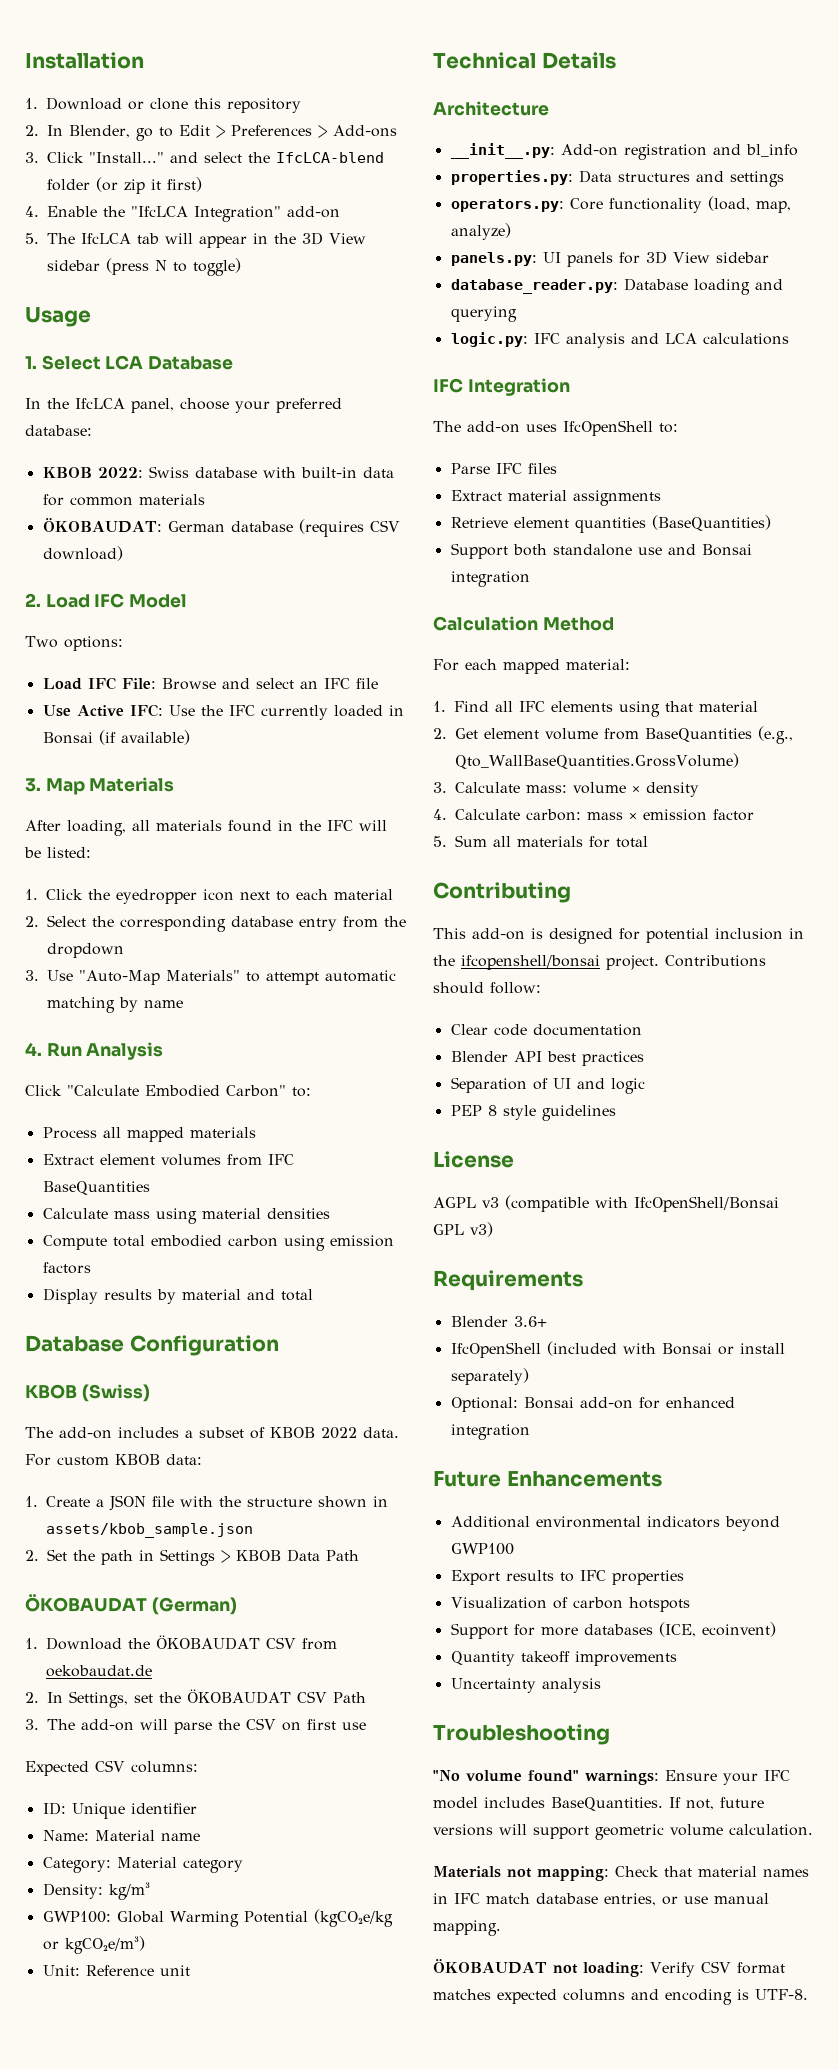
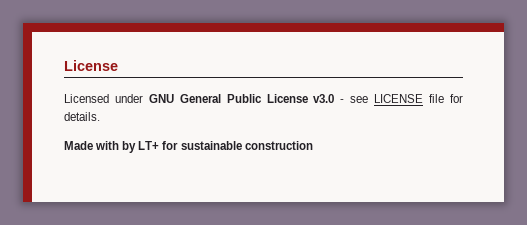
[25,52,144,69] [25,97,301,113] [25,125,397,141] [25,152,384,163] [47,177,202,194] [25,206,340,222] [25,232,366,248] [47,258,241,276] [25,307,91,327] [25,355,234,370] [25,398,342,413] [25,425,92,436] [42,466,394,478] [42,494,205,506] [42,518,400,537] [42,546,123,561] [25,593,188,608] [25,636,123,651] [42,677,378,690] [42,704,404,720] [42,730,190,745] [25,777,175,795] [25,820,387,836] [24,847,91,858] [25,889,393,904] [25,915,406,932] [47,943,124,958] [25,970,396,985] [47,997,183,1013] [25,1042,164,1060] [25,1085,311,1097] [42,1127,256,1142] [42,1154,294,1166] [42,1181,150,1195] [42,1208,330,1224] [42,1235,394,1251] [42,1262,91,1274] [42,1288,313,1304] [25,1335,279,1356] [25,1384,150,1402] [25,1427,399,1439] [25,1454,202,1466] [25,1495,388,1511] [46,1523,253,1538] [25,1549,359,1566] [25,1594,237,1615] [25,1635,337,1650] [46,1665,152,1677] [25,1689,366,1708] [25,1718,366,1734] [25,1760,198,1776] [42,1802,197,1819] [42,1830,200,1841] [42,1857,243,1873] [42,1882,150,1900] [42,1909,393,1927] [42,1936,145,1954] [42,1965,190,1976] [433,52,616,69] [433,101,549,116] [450,143,798,160] [450,170,784,187] [450,196,791,213] [450,223,511,240] [450,251,769,267] [450,278,783,295] [450,306,517,322] [450,332,789,348] [433,378,570,396] [433,420,678,436] [450,463,557,474] [450,490,661,506] [450,515,771,533] [450,543,752,559] [450,571,530,587] [433,616,614,631] [433,659,630,674] [433,701,758,717] [433,726,793,744] [455,753,739,769] [433,782,699,797] [433,809,754,821] [433,835,648,848] [433,882,571,903] [433,928,804,944] [433,955,766,970] [433,982,541,994] [450,1024,642,1036] [450,1051,644,1066] [450,1077,645,1094] [450,1105,616,1121] [433,1151,514,1168] [433,1195,779,1212] [433,1222,493,1237] [433,1270,583,1291] [450,1316,547,1327] [450,1341,785,1358] [450,1368,529,1385] [450,1397,735,1412] [450,1424,530,1440] [433,1471,662,1487] [450,1516,780,1531] [450,1543,514,1555] [450,1570,684,1585] [450,1597,690,1612] [450,1622,776,1639] [450,1651,677,1666] [450,1678,601,1693] [433,1724,610,1745] [433,1770,790,1785] [433,1797,764,1811] [433,1824,813,1840] [433,1866,809,1881] [433,1893,769,1906] [433,1920,501,1936] [433,1959,785,1977] [433,1989,808,2005] Installation // 1. Download or clone this repository // 2. In Blender, go to Edit > Preferences > Add-ons // 3. Click "Install..." and select the IfcLCA-blend folder (or zip it first) // 4. Enable the "IfcLCA Integration" add-on // 5. The IfcLCA tab will appear in the 3D View sidebar (press N to toggle) // Usage // 1. Select LCA Database // In the IfcLCA panel, choose your preferred database: // KBOB 2022: Swiss database with built-in data for common materials // ÖKOBAUDAT: German database (requires CSV download) // 2. Load IFC Model // Two options: // Load IFC File: Browse and select an IFC file // Use Active IFC: Use the IFC currently loaded in Bonsai (if available) // 3. Map Materials // After loading, all materials found in the IFC will be listed: // 1. Click the eyedropper icon next to each material // 2. Select the corresponding database entry from the dropdown // 3. Use "Auto-Map Materials" to attempt automatic matching by name // 4. Run Analysis // Click "Calculate Embodied Carbon" to: // Process all mapped materials // Extract element volumes from IFC BaseQuantities // Calculate mass using material densities // Compute total embodied carbon using emission factors // Display results by material and total // Database Configuration // KBOB (Swiss) // The add-on includes a subset of KBOB 2022 data. For custom KBOB data: // 1. Create a JSON file with the structure shown in assets/kbob_sample.json // 2. Set the path in Settings > KBOB Data Path // ÖKOBAUDAT (German) // 1. Download the ÖKOBAUDAT CSV from oekobaudat.de // 2. In Settings, set the ÖKOBAUDAT CSV Path // 3. The add-on will parse the CSV on first use // Expected CSV columns: // ID: Unique identifier // Name: Material name // Category: Material category // Density: kg/m³ // GWP100: Global Warming Potential (kgCO₂e/kg or kgCO₂e/m³) // Unit: Reference unit // Technical Details // Architecture // __init__.py: Add-on registration and bl_info // properties.py: Data structures and settings // operators.py: Core functionality (load, map, analyze) // panels.py: UI panels for 3D View sidebar // database_reader.py: Database loading and querying // logic.py: IFC analysis and LCA calculations // IFC Integration // The add-on uses IfcOpenShell to: // Parse IFC files // Extract material assignments // Retrieve element quantities (BaseQuantities) // Support both standalone use and Bonsai integration // Calculation Method // For each mapped material: // 1. Find all IFC elements using that material // 2. Get element volume from BaseQuantities (e.g., Qto_WallBaseQuantities.GrossVolume) // 3. Calculate mass: volume × density // 4. Calculate carbon: mass × emission factor // 5. Sum all materials for total // Contributing // This add-on is designed for potential inclusion in the ifcopenshell/bonsai project. Contributions should follow: // Clear code documentation // Blender API best practices // Separation of UI and logic // PEP 8 style guidelines // License // AGPL v3 (compatible with IfcOpenShell/Bonsai GPL v3) // Requirements // Blender 3.6+ // IfcOpenShell (included with Bonsai or install separately) // Optional: Bonsai add-on for enhanced integration // Future Enhancements // Additional environmental indicators beyond GWP100 // Export results to IFC properties // Visualization of carbon hotspots // Support for more databases (ICE, ecoinvent) // Quantity takeoff improvements // Uncertainty analysis // Troubleshooting // "No volume found" warnings: Ensure your IFC model includes BaseQuantities. If not, future versions will support geometric volume calculation. // Materials not mapping: Check that material names in IFC match database entries, or use manual mapping. // ÖKOBAUDAT not loading: Verify CSV format matches expected columns and encoding is UTF-8. -> [64,60,118,71] [64,94,463,103] [64,112,100,121] [64,141,313,153] License // Licensed under GNU General Public License v3.0 - see LICENSE file for details. // Made with by LT+ for sustainable construction

